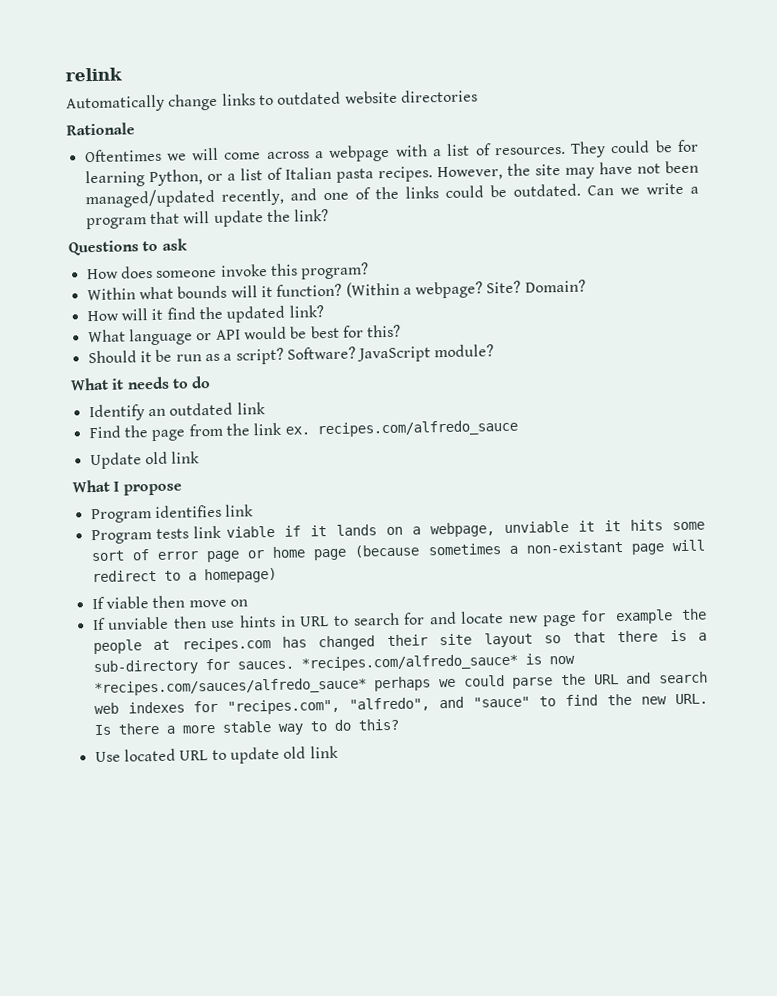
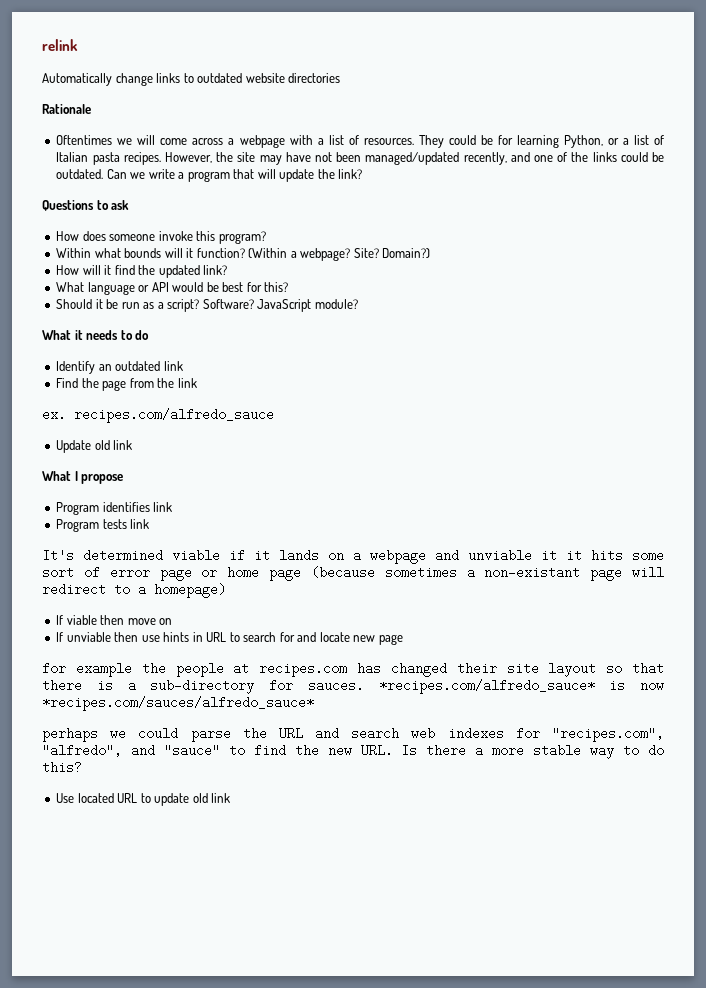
[524,279,586,293] Domain? -> [382,248,431,258] Domain?)
(283, 429) none -> (197, 383) //
(223, 532) none -> [42,549,163,562] // It's determined
[429,522,495,538] webpage, -> [370,549,459,564] webpage and
(577, 620) none -> (403, 639) //
(367, 687) none -> (314, 703) //

